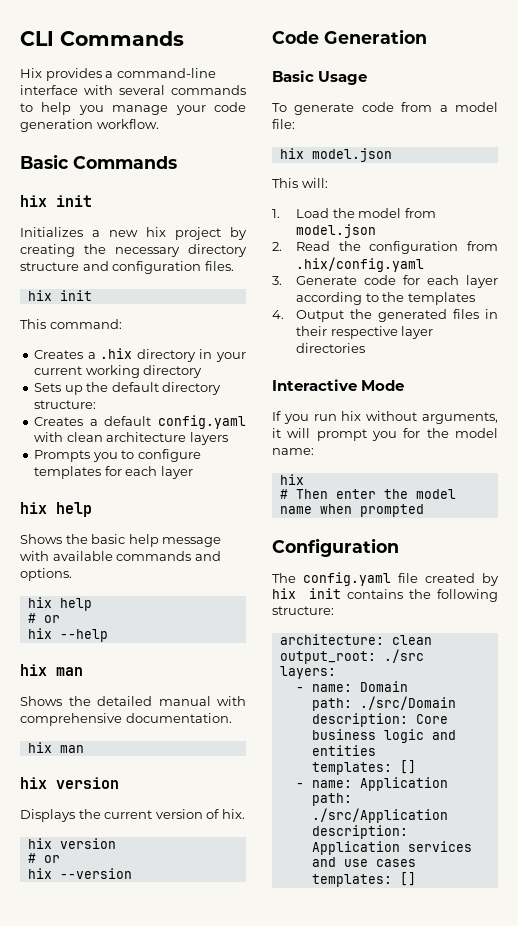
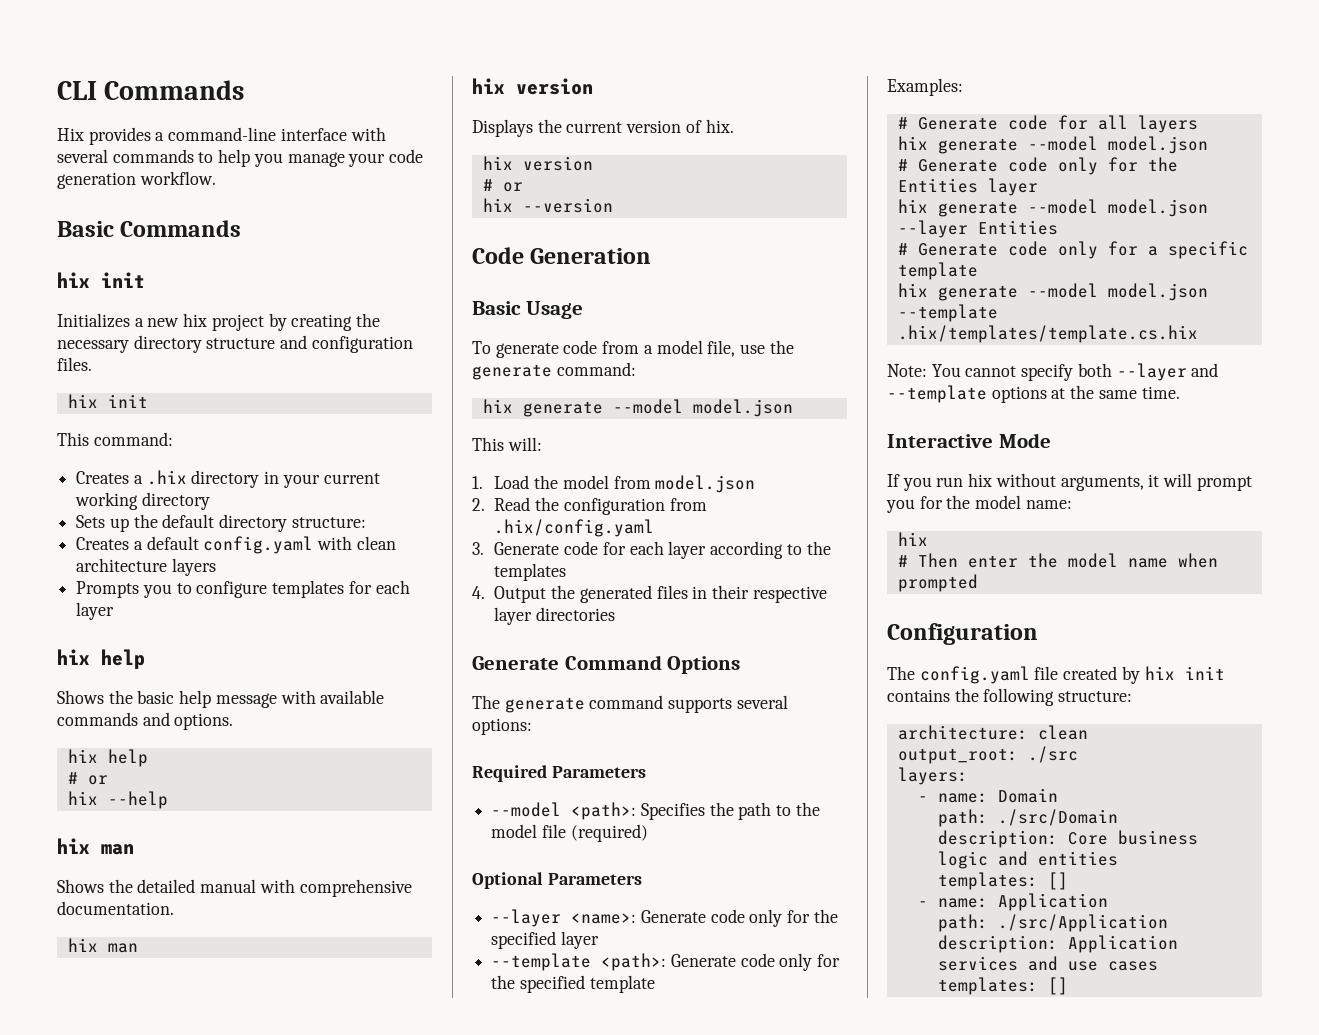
[272,119,295,129] [279,148,304,159] file: // hix -> [707,340,794,357] [472,362,636,380] [482,399,683,417] file, use the generate command: // hix generate --model
(365, 348) none -> [472,655,741,674] [472,695,788,713] [472,718,532,735] [472,765,646,782] [491,802,820,820] [491,824,648,842] [472,872,642,889] [491,909,838,927] [491,931,599,949] [491,953,841,971] [491,975,655,993] [887,78,963,96] [897,115,1198,133] [897,136,1208,154] [897,157,1178,175] [897,178,1038,196] [897,199,1208,217] [897,220,1058,238] [897,241,1248,259] [897,262,978,280] [897,283,1208,301] [897,304,998,322] [897,325,1198,343] [887,363,1219,381] [887,385,1180,403] // Generate Command Options // The generate command supports several options: // Required Parameters // --model <path>: Specifies the path to the model file (required) // Optional Parameters // --layer <name>: Generate code only for the specified layer // --template <path>: Generate code only for the specified template // Examples: // # Generate code for all layers // hix generate --model model.json // # Generate code only for the Entities layer // hix generate --model model.json --layer Entities // # Generate code only for a specific template // hix generate --model model.json --template .hix/templates/template.cs.hix // Note: You cannot specify both --layer and --template options at the same time.

